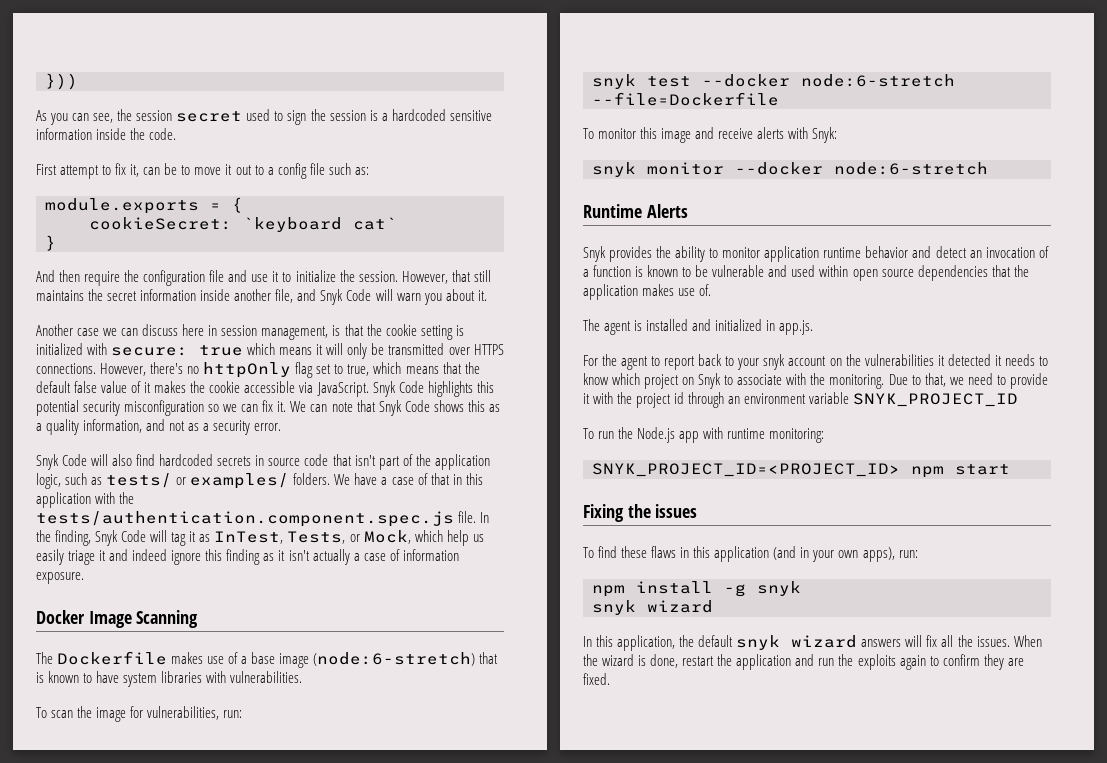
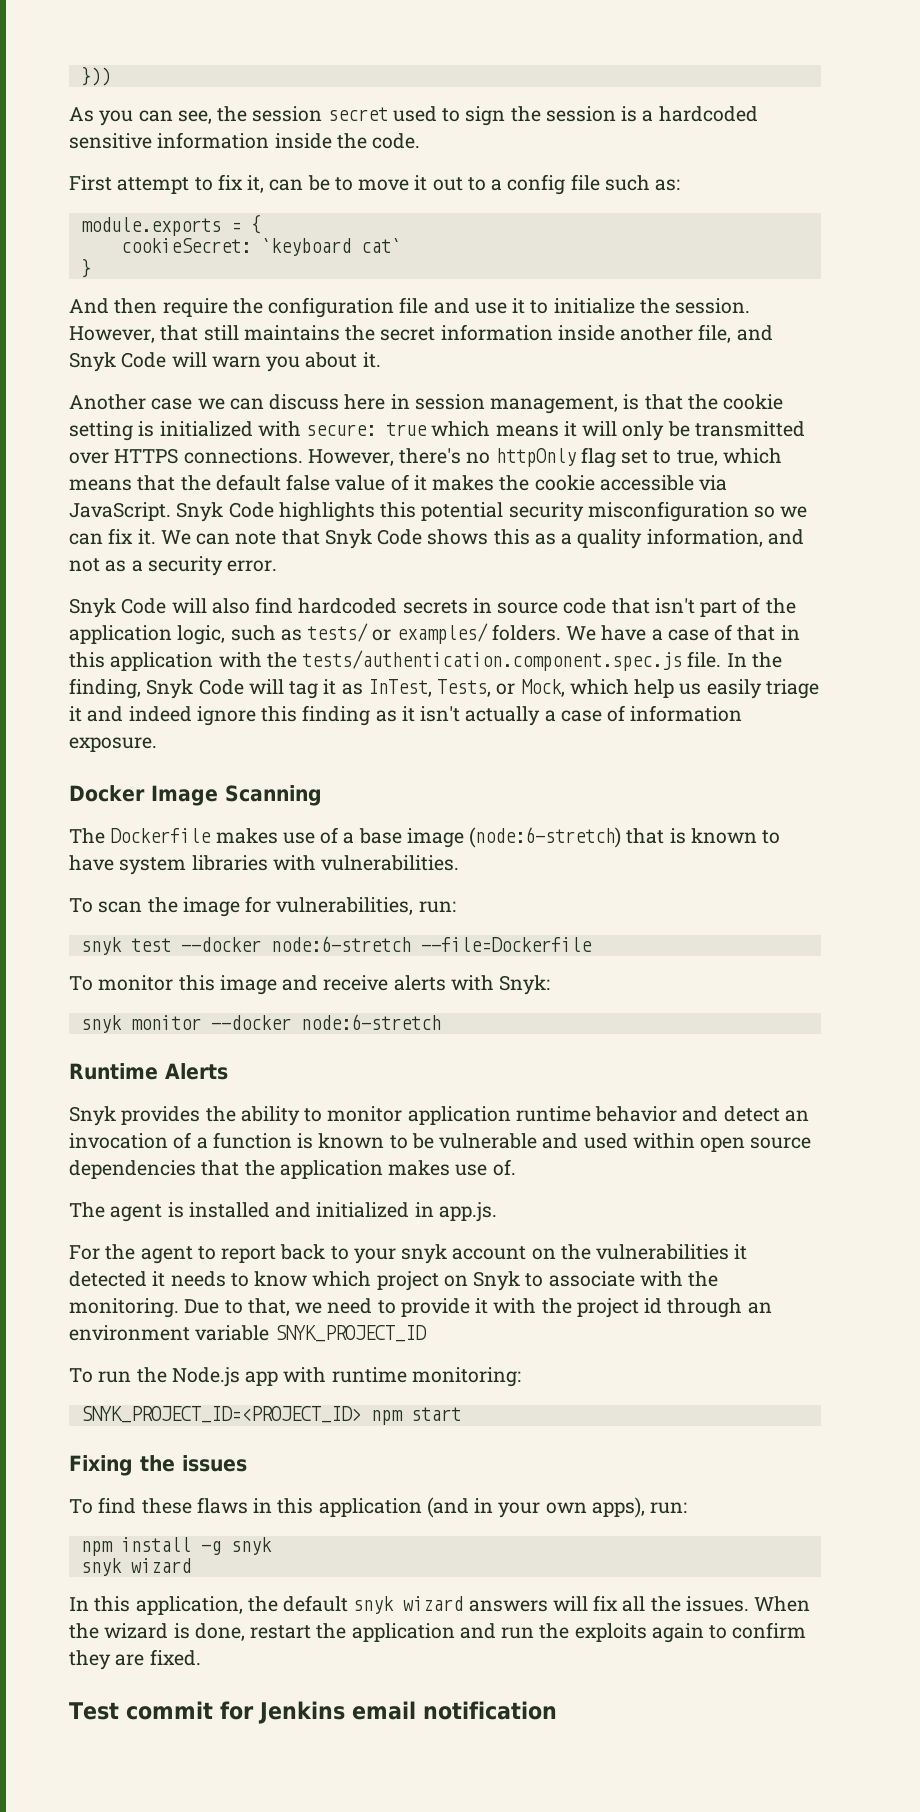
(610, 679) none -> [69,1701,557,1724] // Test commit for Jenkins email notification

